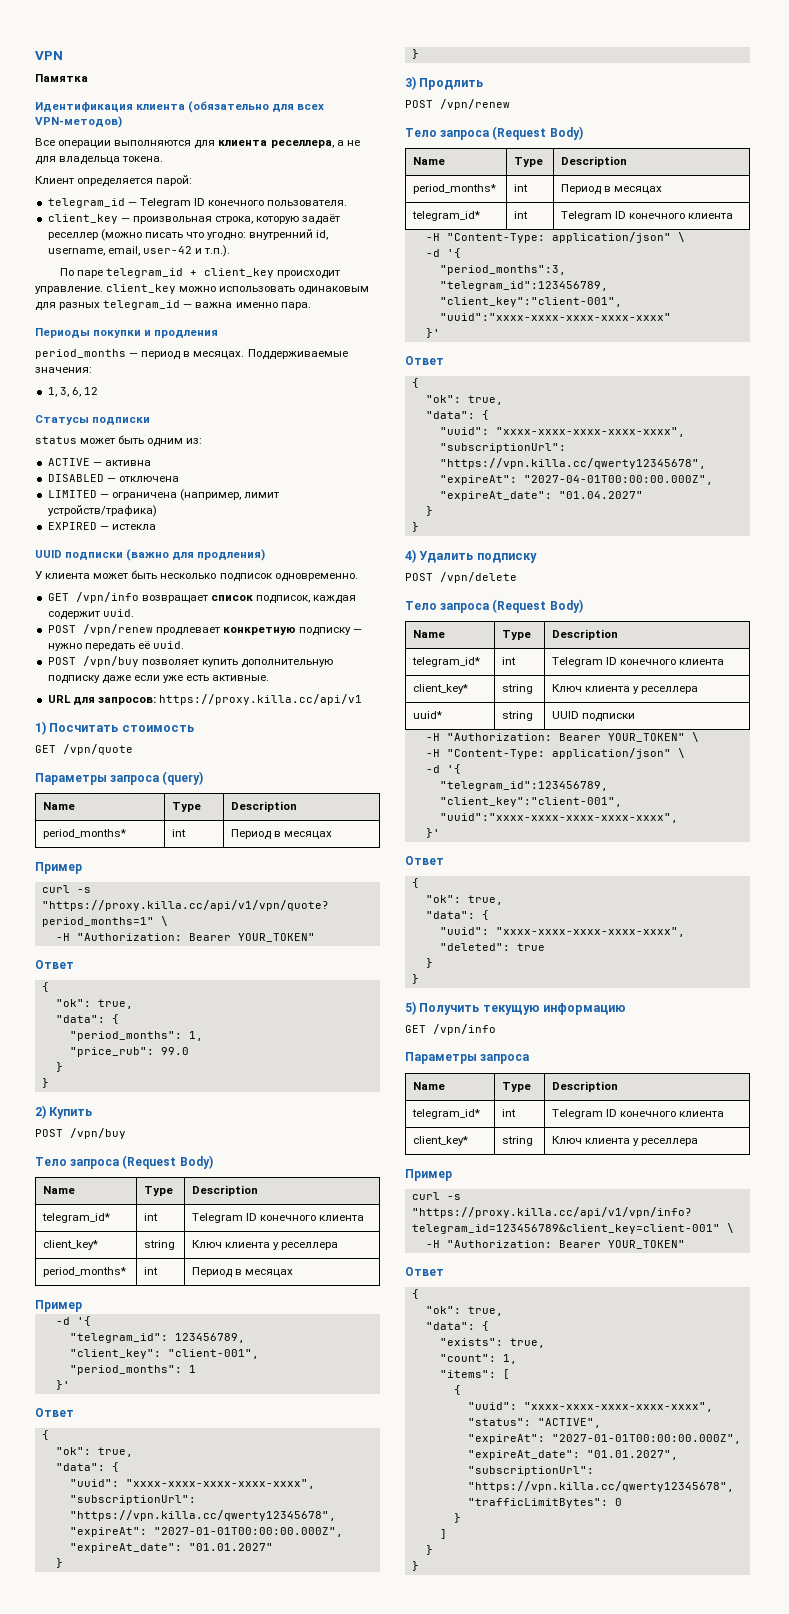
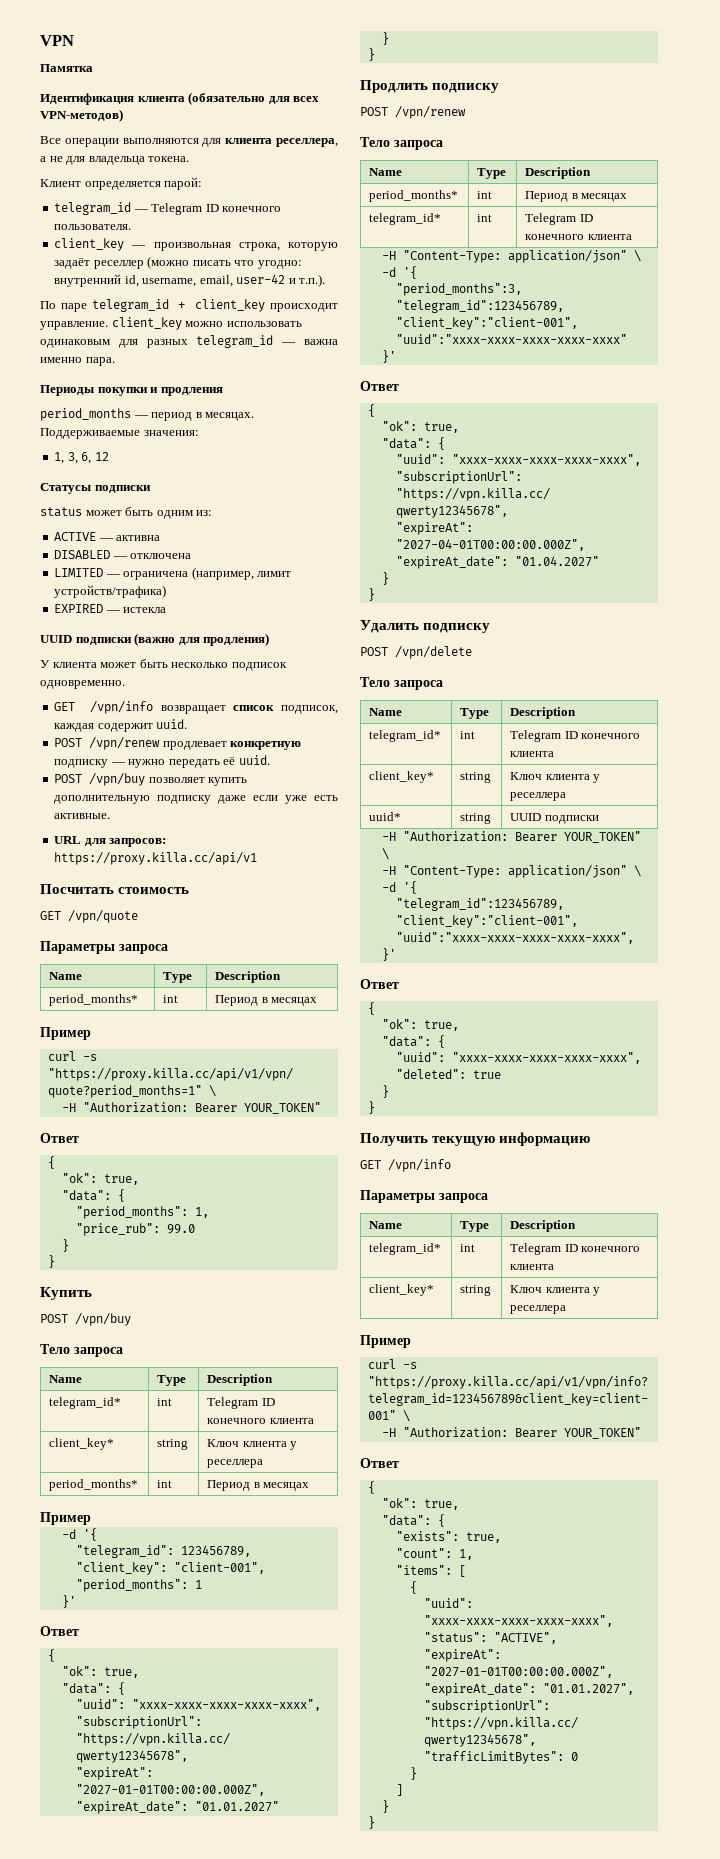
[35,721,46,735] 1) -> (258, 858) none
[162,771,204,785] (query) -> (168, 949) none
[35,1105,46,1119] 2) -> (55, 1261) none
[122,1155,213,1169] (Request Body) -> (123, 1352) none
[405,76,416,90] 3) -> (375, 54) none
(484, 84) none -> [432,83,500,93] подписку
[492,126,583,140] (Request Body) -> (443, 145) none
[405,549,416,563] 4) -> (375, 594) none
[492,599,583,613] (Request Body) -> (443, 685) none
[405,1001,416,1015] 5) -> (375, 1107) none

